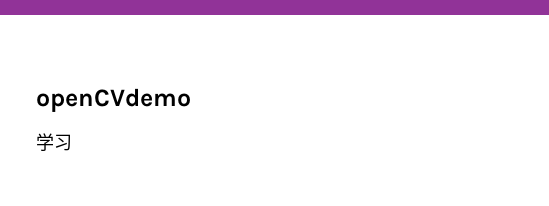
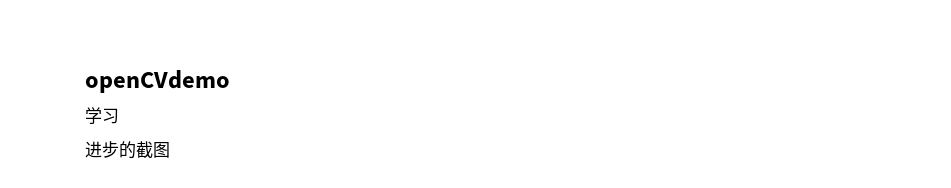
(72, 142) none -> [85,141,170,159] // 进步的截图

